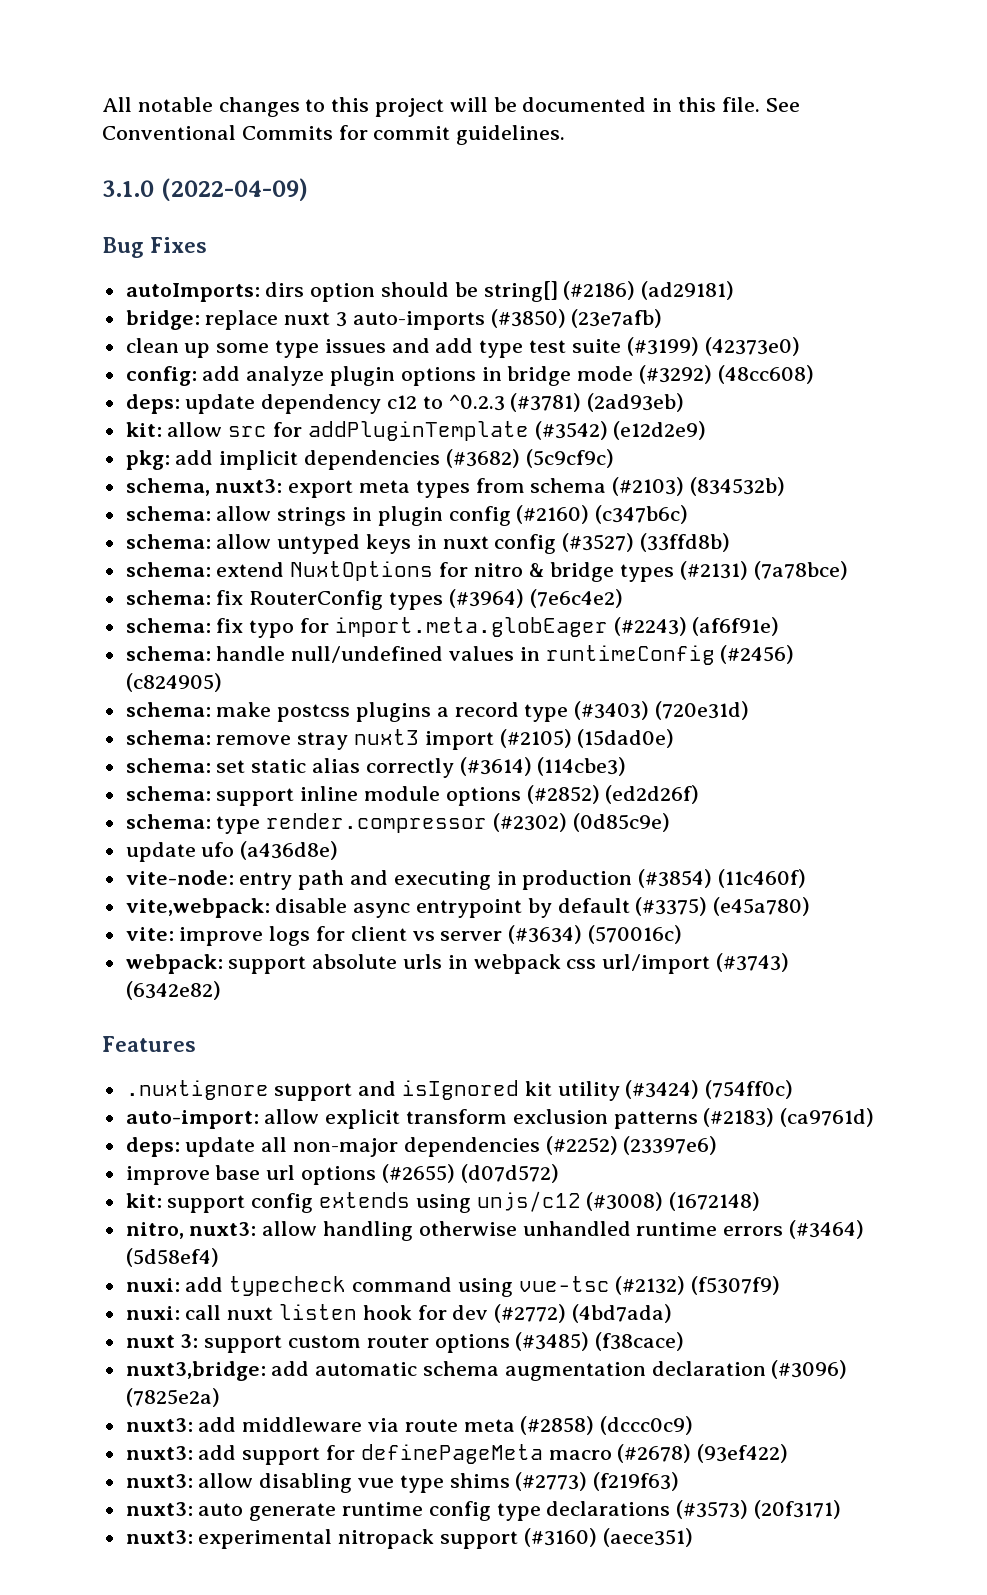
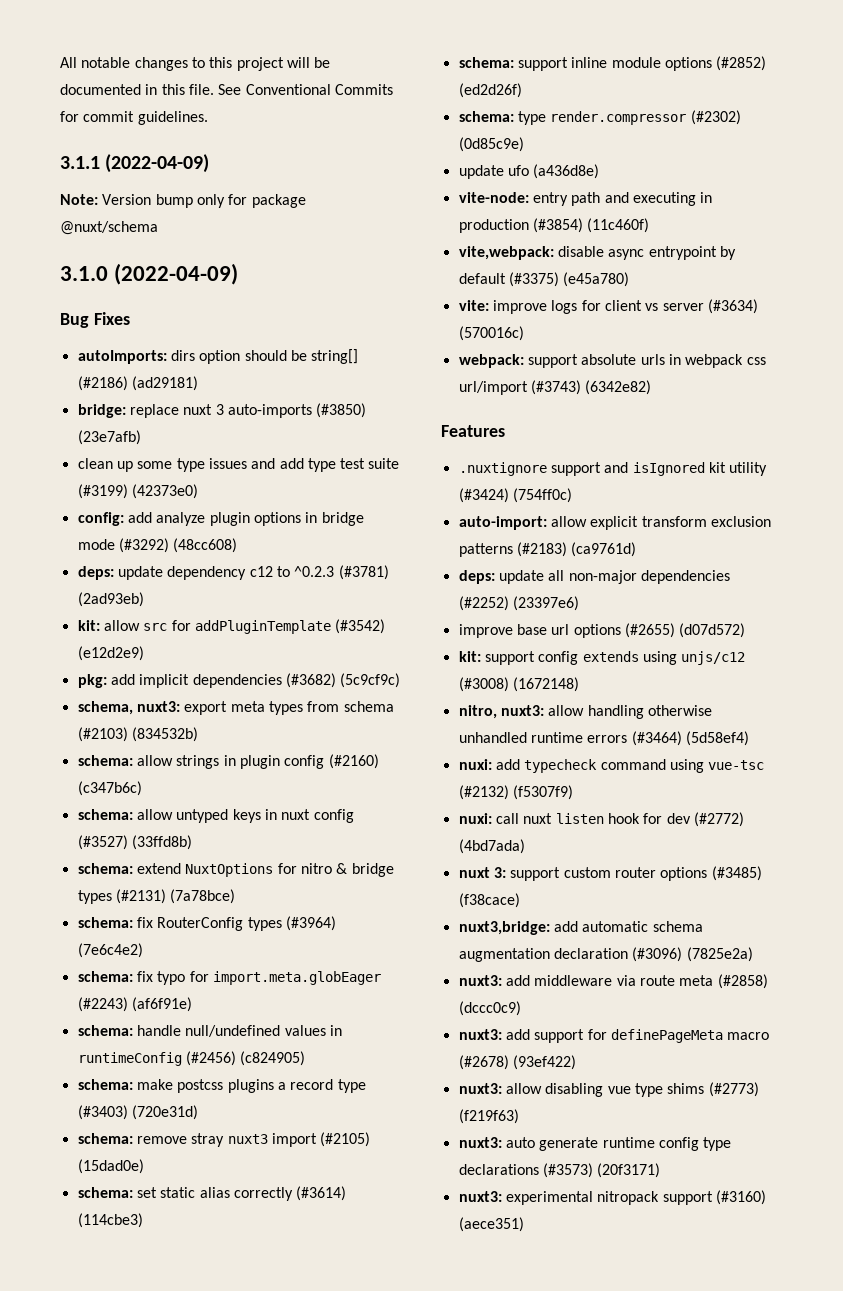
(566, 135) none -> [60,154,210,173] [60,194,306,208] [60,221,158,235] // 3.1.1 (2022-04-09) // Note: Version bump only for package @nuxt/schema

